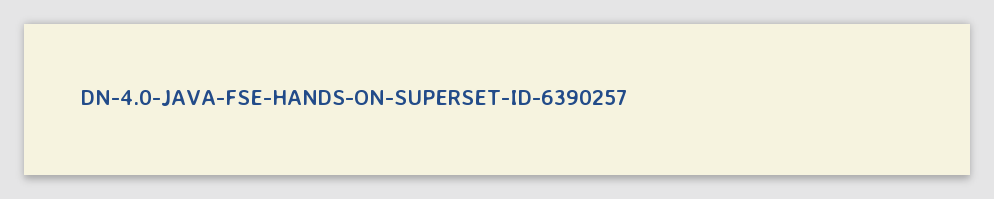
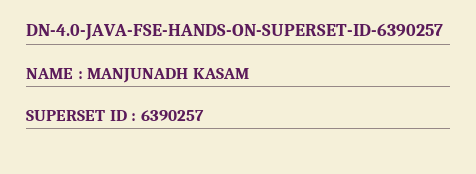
(627, 97) none -> [26,68,249,83] [26,110,204,121] // NAME : MANJUNADH KASAM // SUPERSET ID : 6390257

